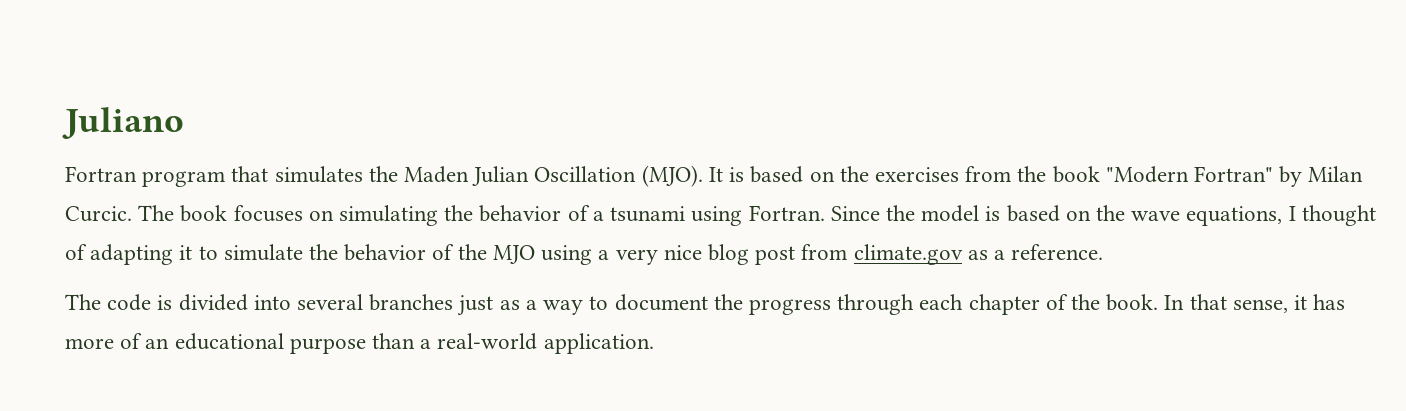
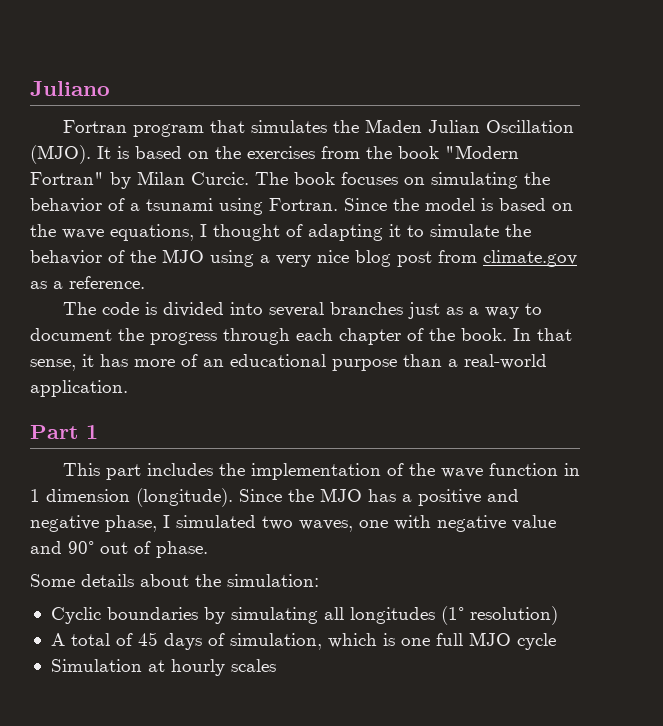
(654, 343) none -> [30,425,98,439] [62,463,580,480] [30,488,519,507] [30,515,556,532] [30,541,208,558] [30,574,319,587] [50,606,558,625] [50,632,556,650] [50,659,276,676] // Part 1 // This part includes the implementation of the wave function in 1 dimension (longitude). Since the MJO has a positive and negative phase, I simulated two waves, one with negative value and 90° out of phase. // Some details about the simulation: // Cyclic boundaries by simulating all longitudes (1° resolution) // A total of 45 days of simulation, which is one full MJO cycle // Simulation at hourly scales

